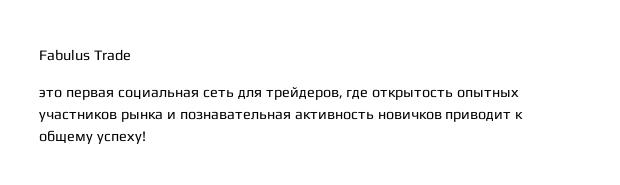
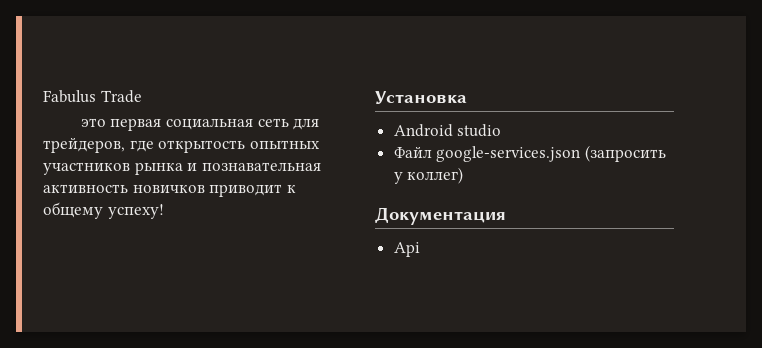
(146, 137) none -> [375,91,467,104] [393,124,502,137] [393,145,666,162] [393,167,464,184] [375,207,506,225] [393,242,420,257] // Установка // Android studio // Файл google-services.json (запросить у коллег) // Документация // Api

